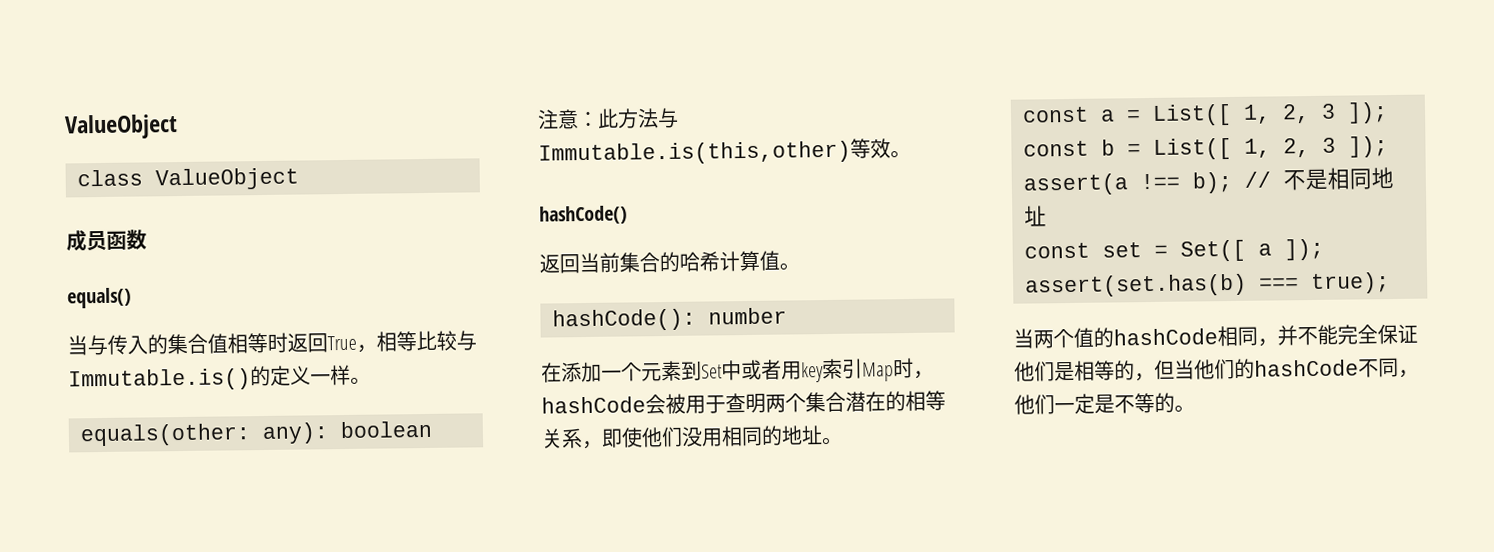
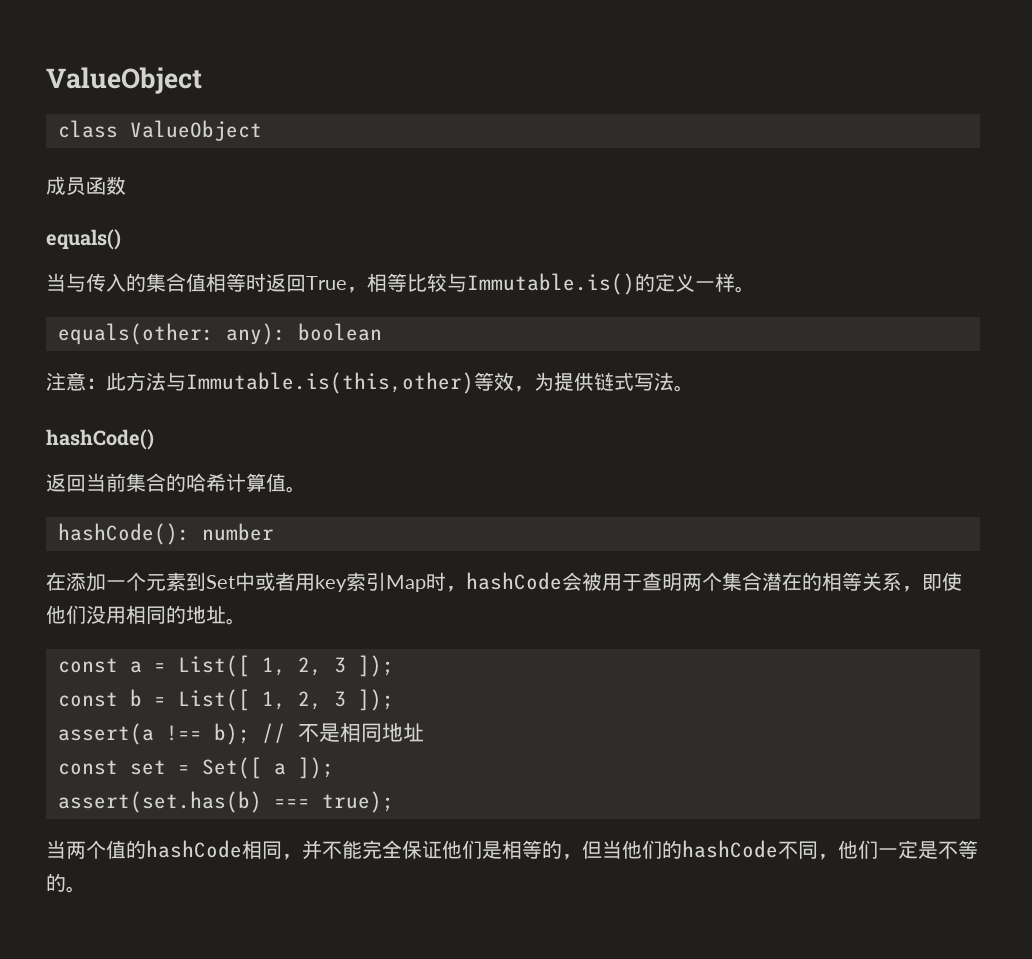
(891, 148) none -> [514,372,674,392] ，为提供链式写法

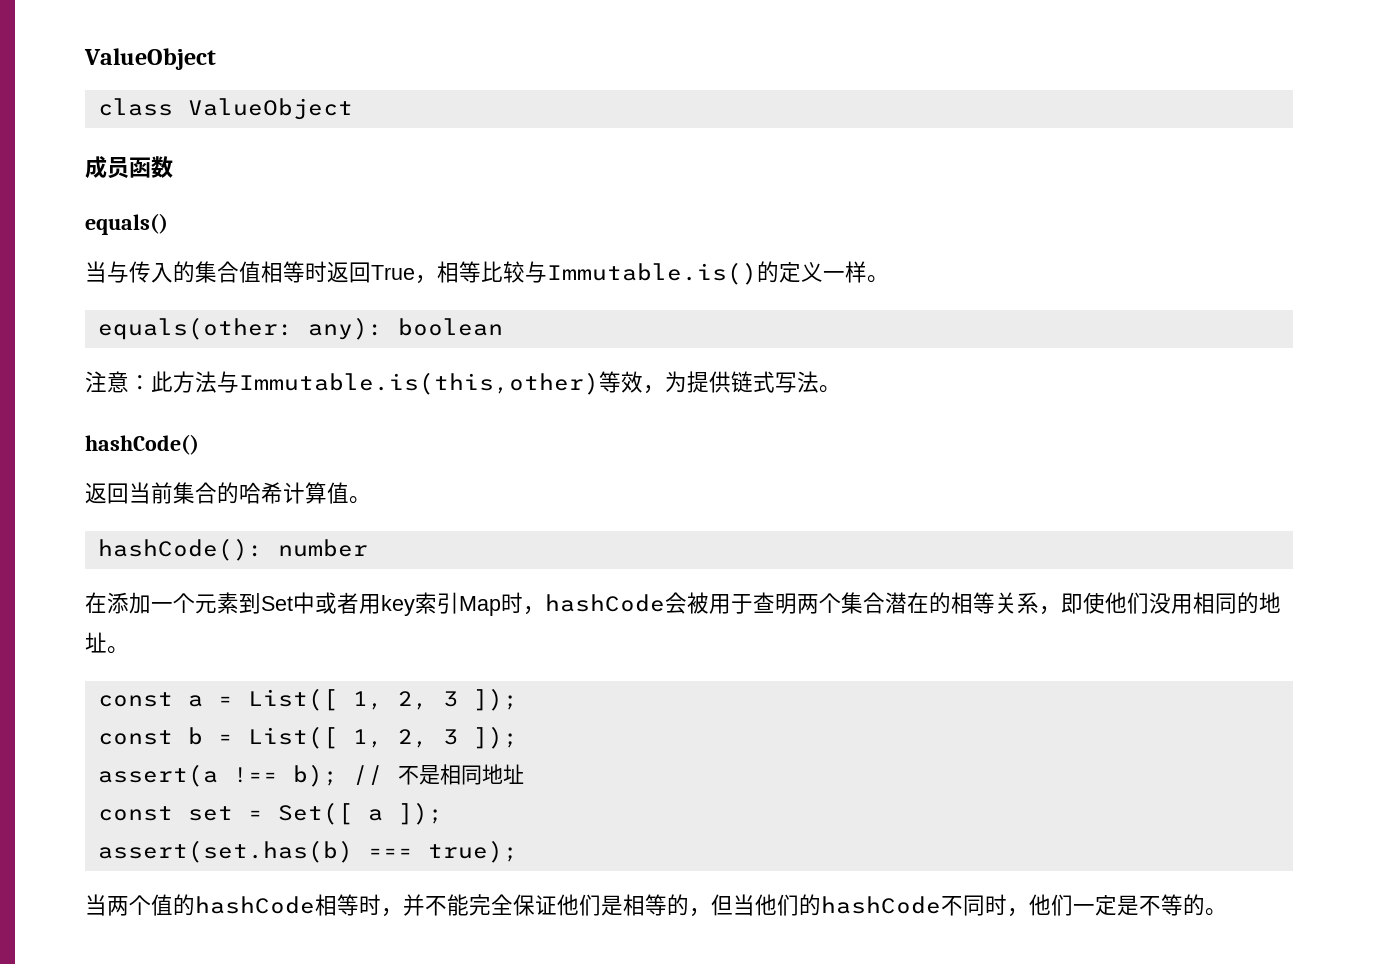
[262,841,282,859] 同 -> [337,894,381,916] 等时
(818, 850) none -> [985,894,1007,915] 时

